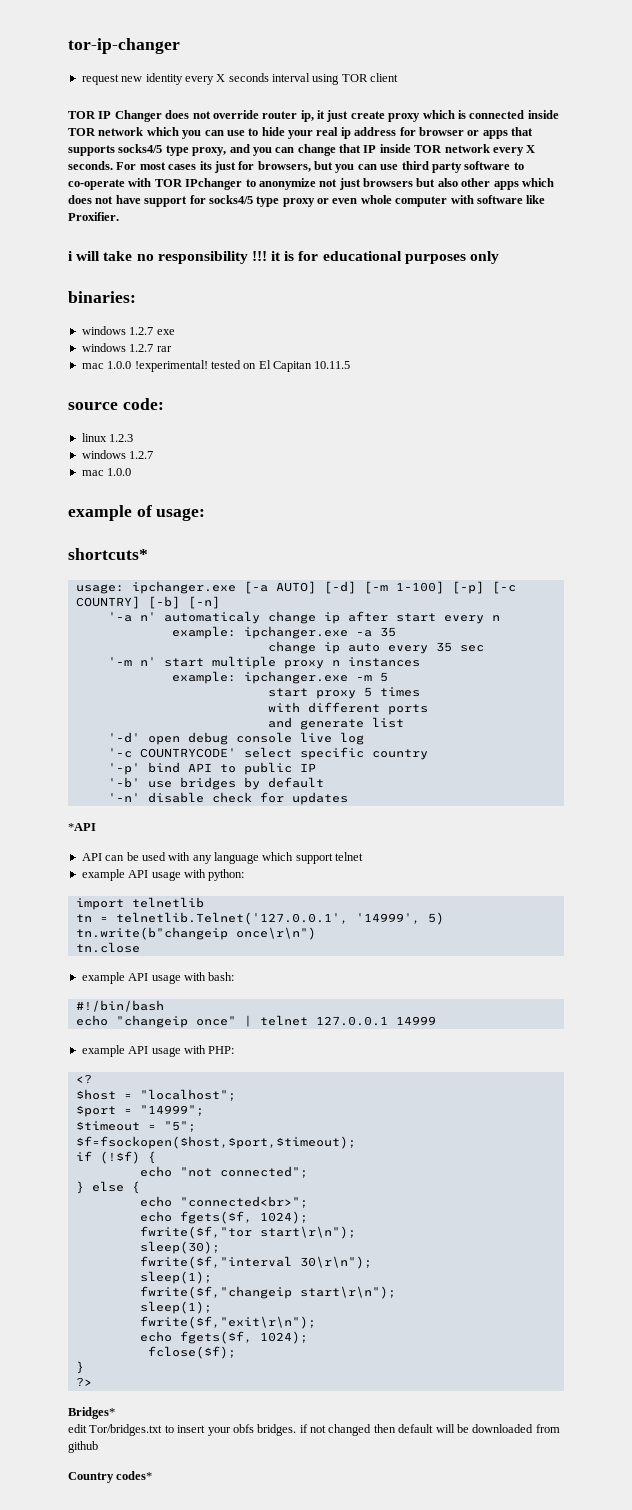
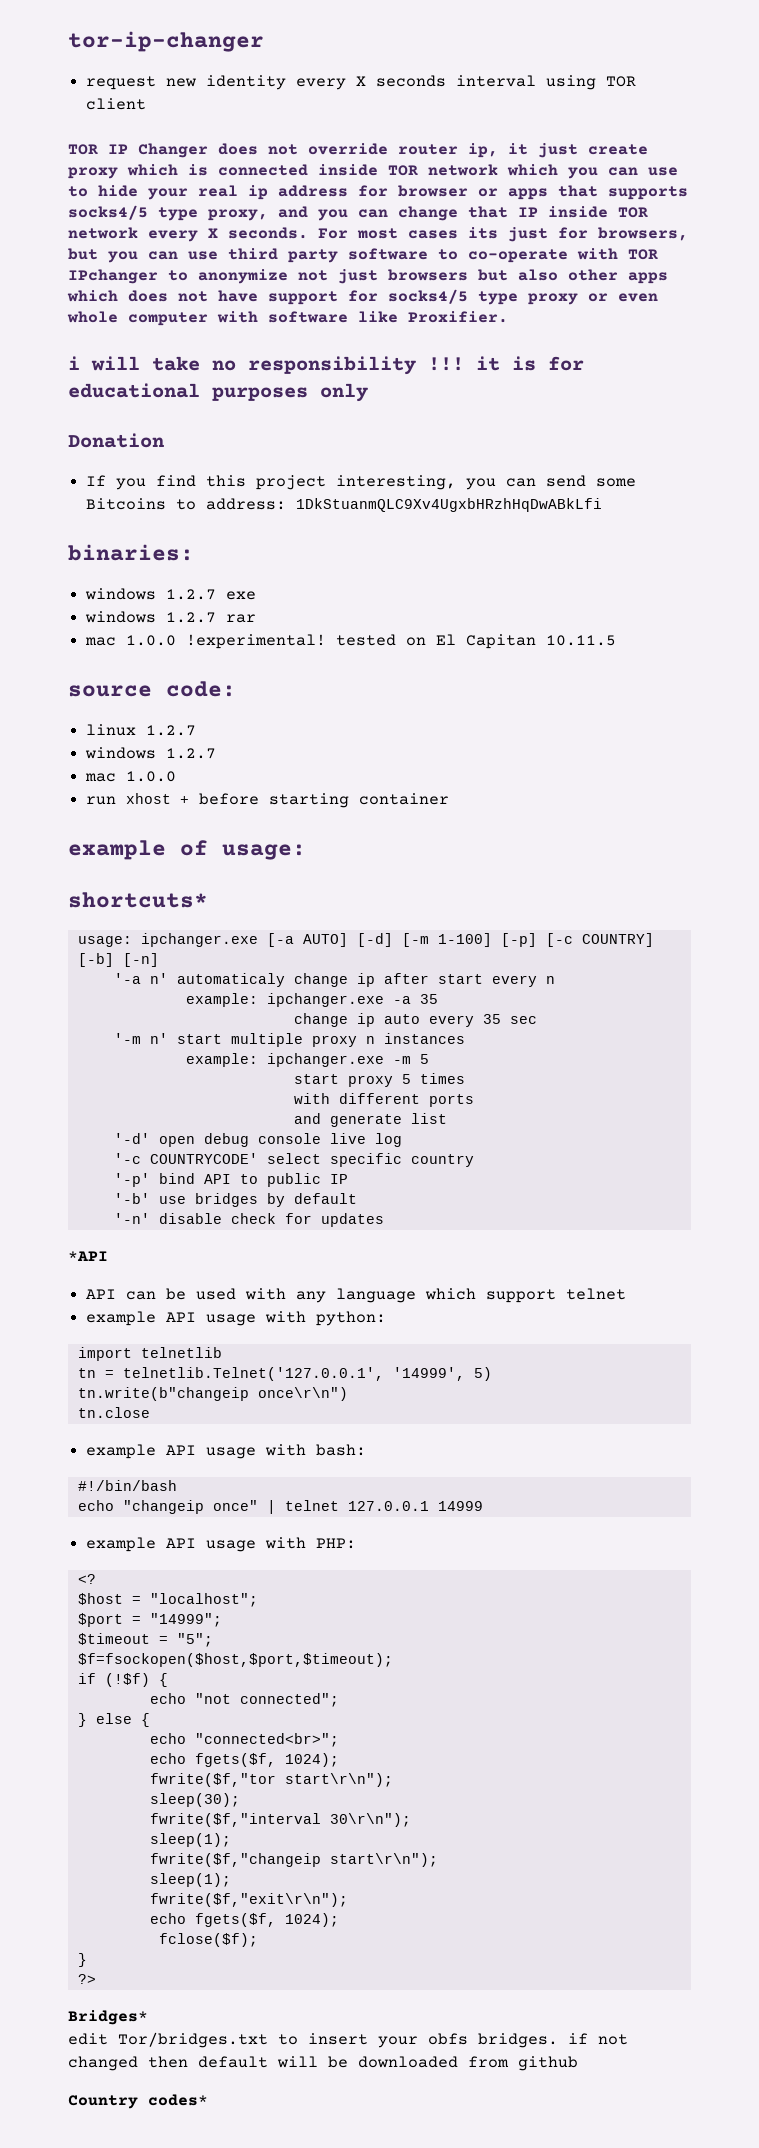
(500, 257) none -> [68,433,164,448] [86,475,637,490] [86,498,603,512] // Donation // If you find this project interesting, you can send some Bitcoins to address: 1DkStuanmQLC9Xv4UgxbHRzhHqDwABkLfi
[109,434,134,442] 1.2.3 -> [146,725,197,736] 1.2.7
(132, 472) none -> [86,793,450,808] // run xhost + before starting container

